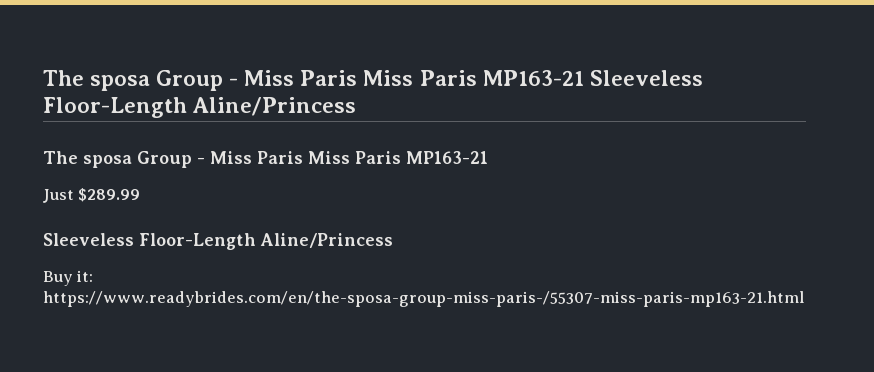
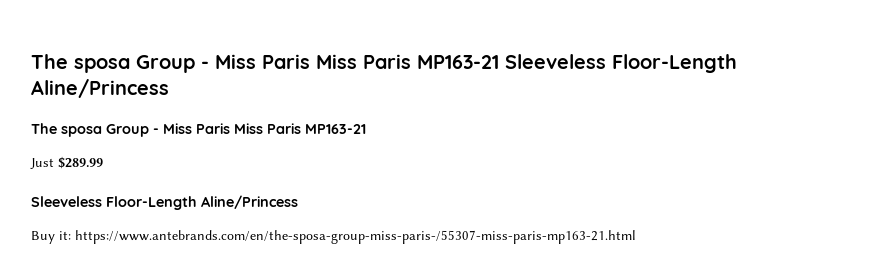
[43,291,804,307] https://www.readybrides.com/en/the-sposa-group-miss-paris-/55307-miss-paris-mp163-21.html -> [75,230,636,244] https://www.antebrands.com/en/the-sposa-group-miss-paris-/55307-miss-paris-mp163-21.html

